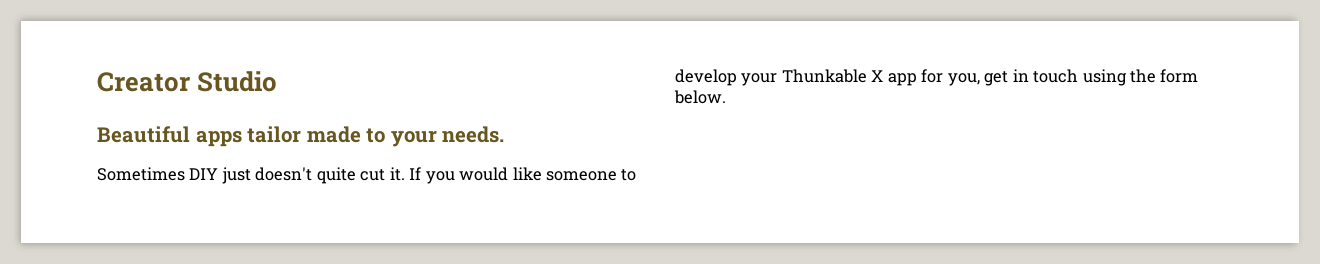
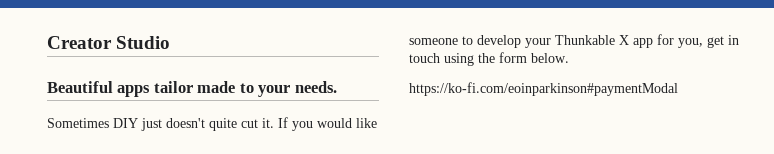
(726, 97) none -> [409,82,678,96] // https://ko-fi.com/eoinparkinson#paymentModal

